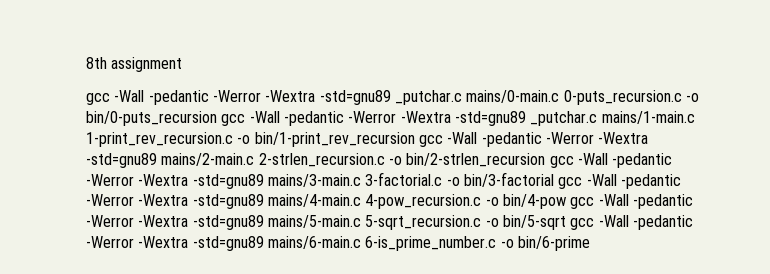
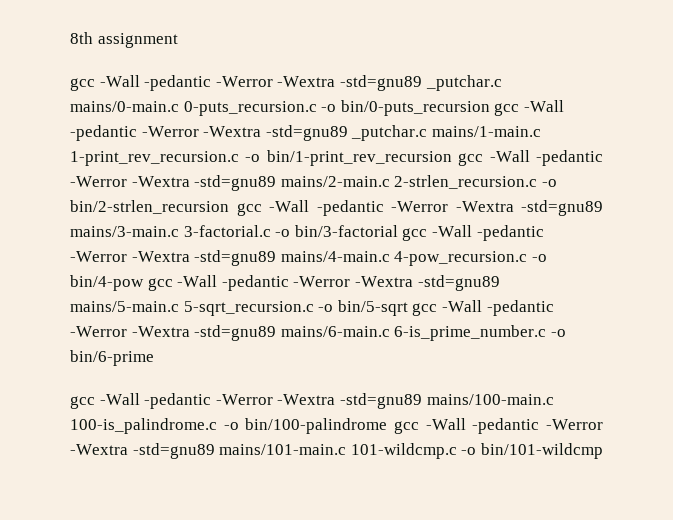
(590, 243) none -> [70,393,554,409] [70,418,604,434] [70,443,603,459] // gcc -Wall -pedantic -Werror -Wextra -std=gnu89 mains/100-main.c 100-is_palindrome.c -o bin/100-palindrome gcc -Wall -pedantic -Werror -Wextra -std=gnu89 mains/101-main.c 101-wildcmp.c -o bin/101-wildcmp

